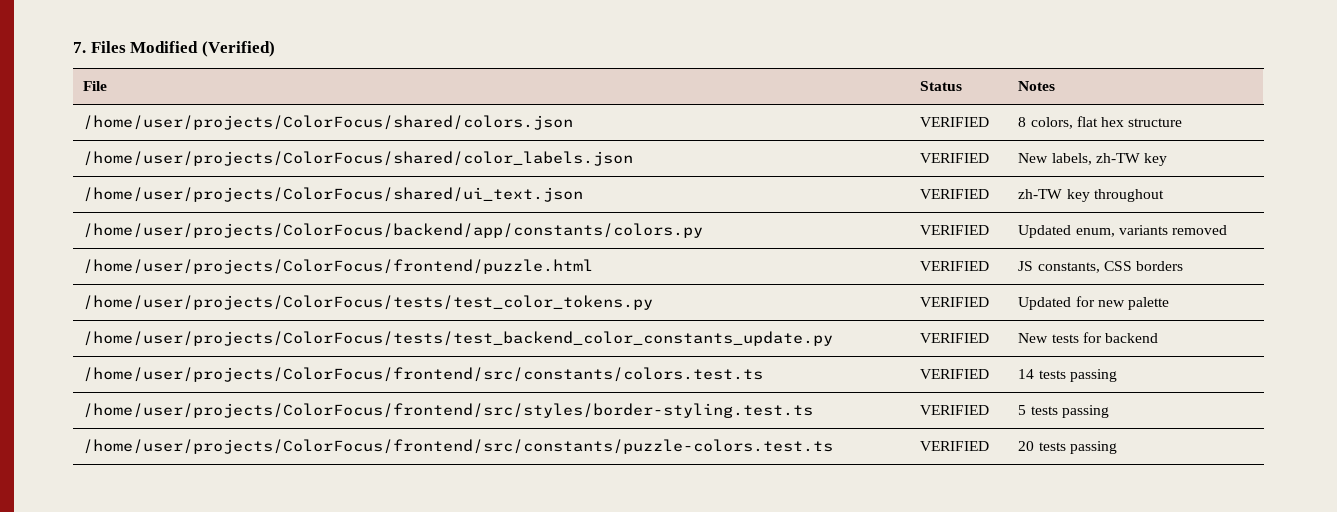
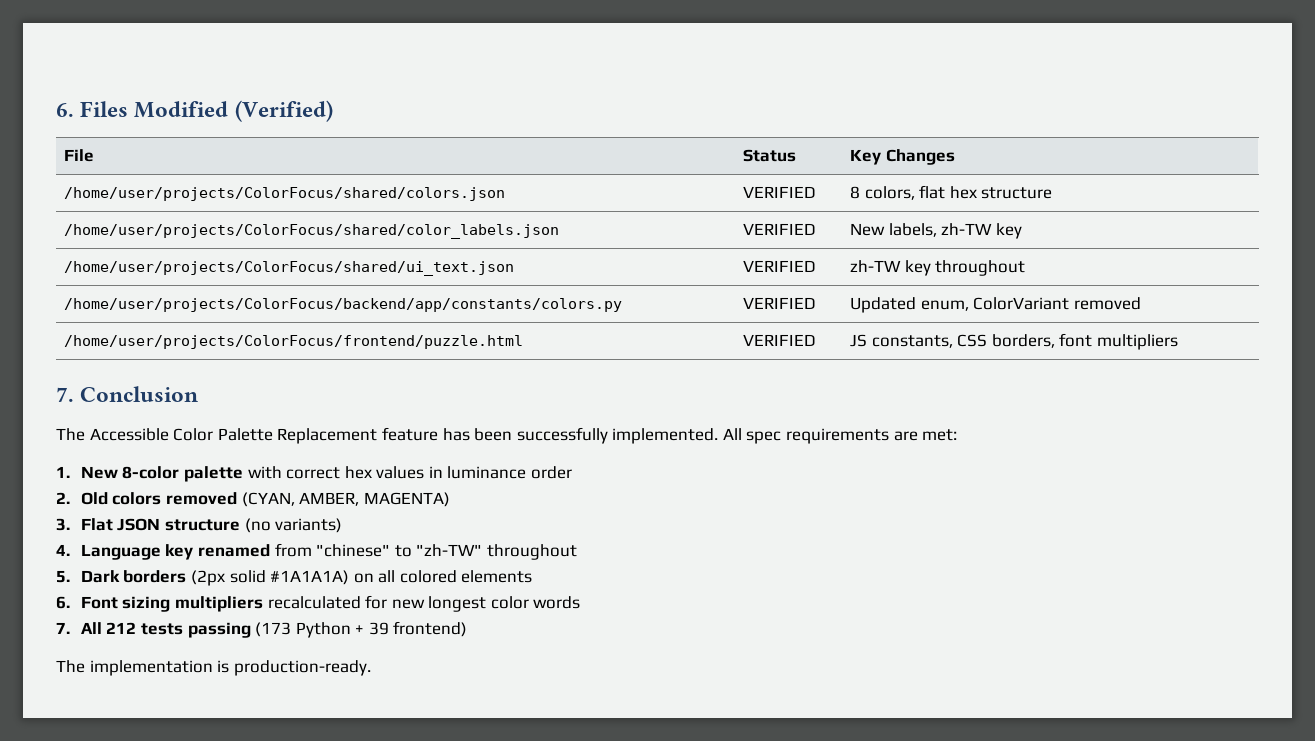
[73,42,86,53] 7. -> [56,103,74,117] 6.
[1018,81,1056,91] Notes -> [850,149,955,165] Key Changes
[1118,225,1168,235] variants -> [973,297,1070,310] ColorVariant
[1135,261,1183,271] [83,295,654,310] [920,297,990,307] [1018,296,1169,310] [83,331,834,346] [920,333,990,343] [1018,332,1158,343] [83,367,764,382] [920,369,990,379] [1018,369,1117,382] [83,403,814,418] [920,405,990,415] [1018,405,1109,418] [83,439,834,454] [920,441,990,451] [1018,441,1117,454] borders // /home/user/projects/ColorFocus/tests/test_color_tokens.py | VERIFIED | Updated for new palette // /home/user/projects/ColorFocus/tests/test_backend_color_constants_update.py | VERIFIED | New tests for backend // /home/user/projects/ColorFocus/frontend/src/constants/colors.test.ts | VERIFIED | 14 tests passing // /home/user/projects/ColorFocus/frontend/src/styles/border-styling.test.ts | VERIFIED | 5 tests passing // /home/user/projects/ColorFocus/frontend/src/constants/puzzle-colors.test.ts | VERIFIED | 20 tests passing -> [991,333,1178,350] [56,386,199,402] [56,427,958,444] [56,466,573,482] [56,492,450,507] [56,518,343,533] [56,543,577,560] [56,570,533,586] [56,595,581,612] [56,621,468,638] [56,660,371,676] borders, font multipliers // 7. Conclusion // The Accessible Color Palette Replacement feature has been successfully implemented. All spec requirements are met: // 1. New 8-color palette with correct hex values in luminance order // 2. Old colors removed (CYAN, AMBER, MAGENTA) // 3. Flat JSON structure (no variants) // 4. Language key renamed from "chinese" to "zh-TW" throughout // 5. Dark borders (2px solid #1A1A1A) on all colored elements // 6. Font sizing multipliers recalculated for new longest color words // 7. All 212 tests passing (173 Python + 39 frontend) // The implementation is production-ready.

